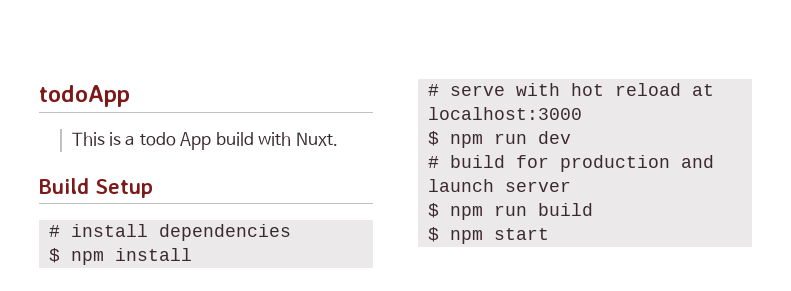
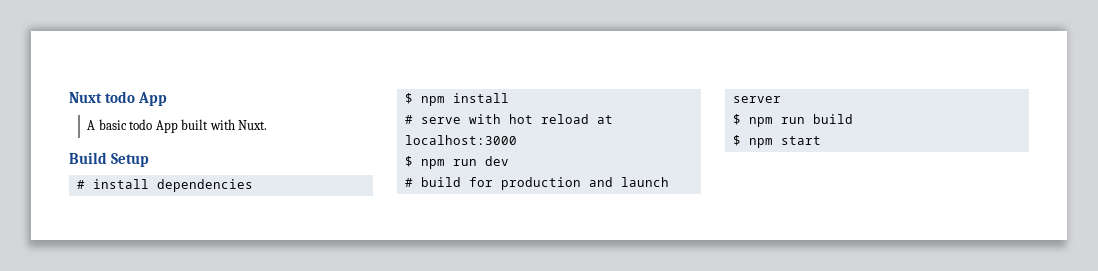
[39,85,130,107] [71,132,254,150] todoApp // This is a todo App build -> [69,91,168,106] [87,119,209,133] Nuxt todo App // A basic todo App built

